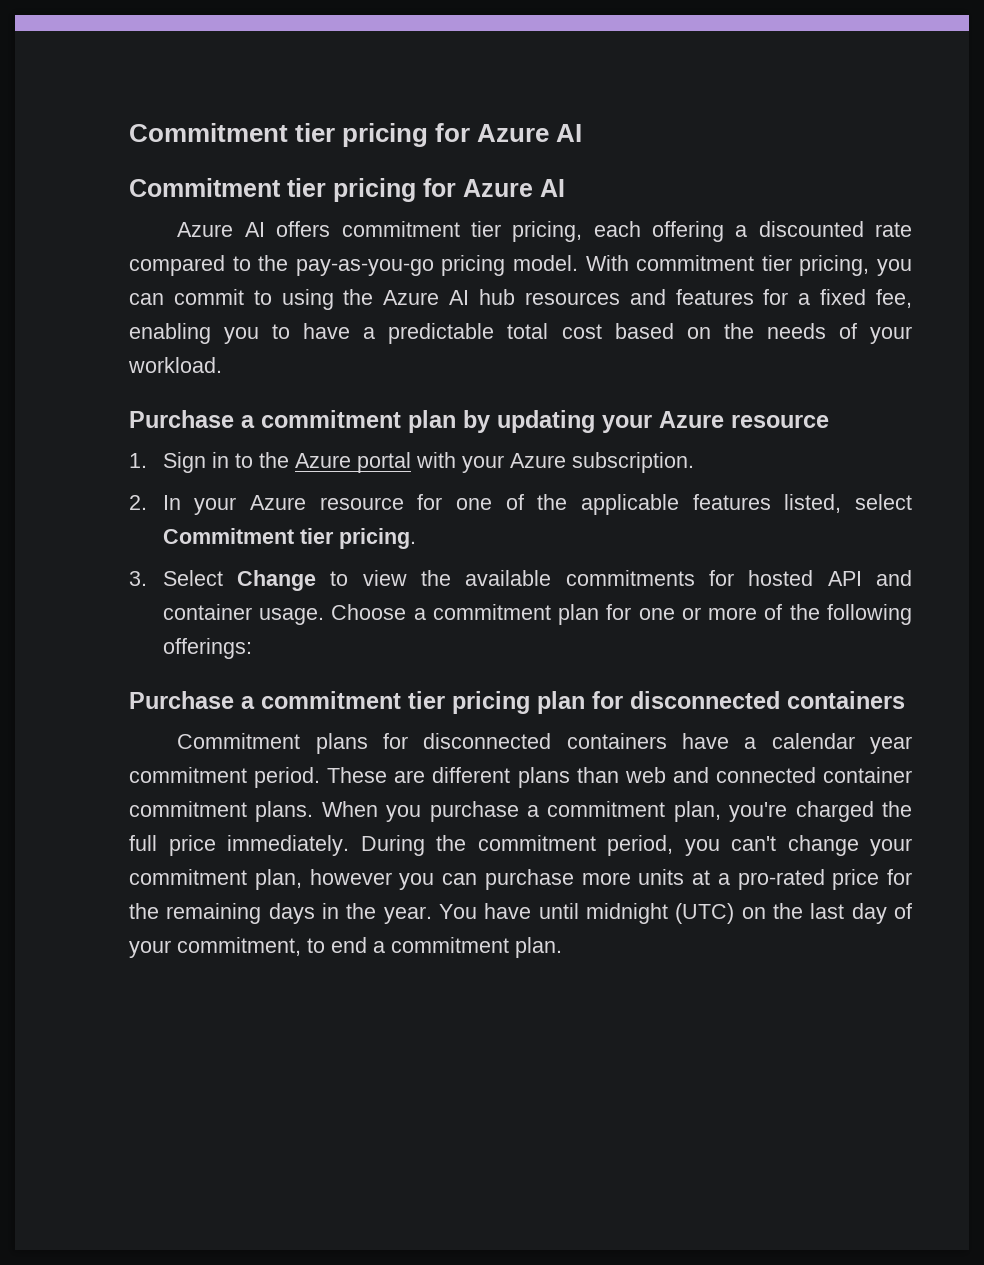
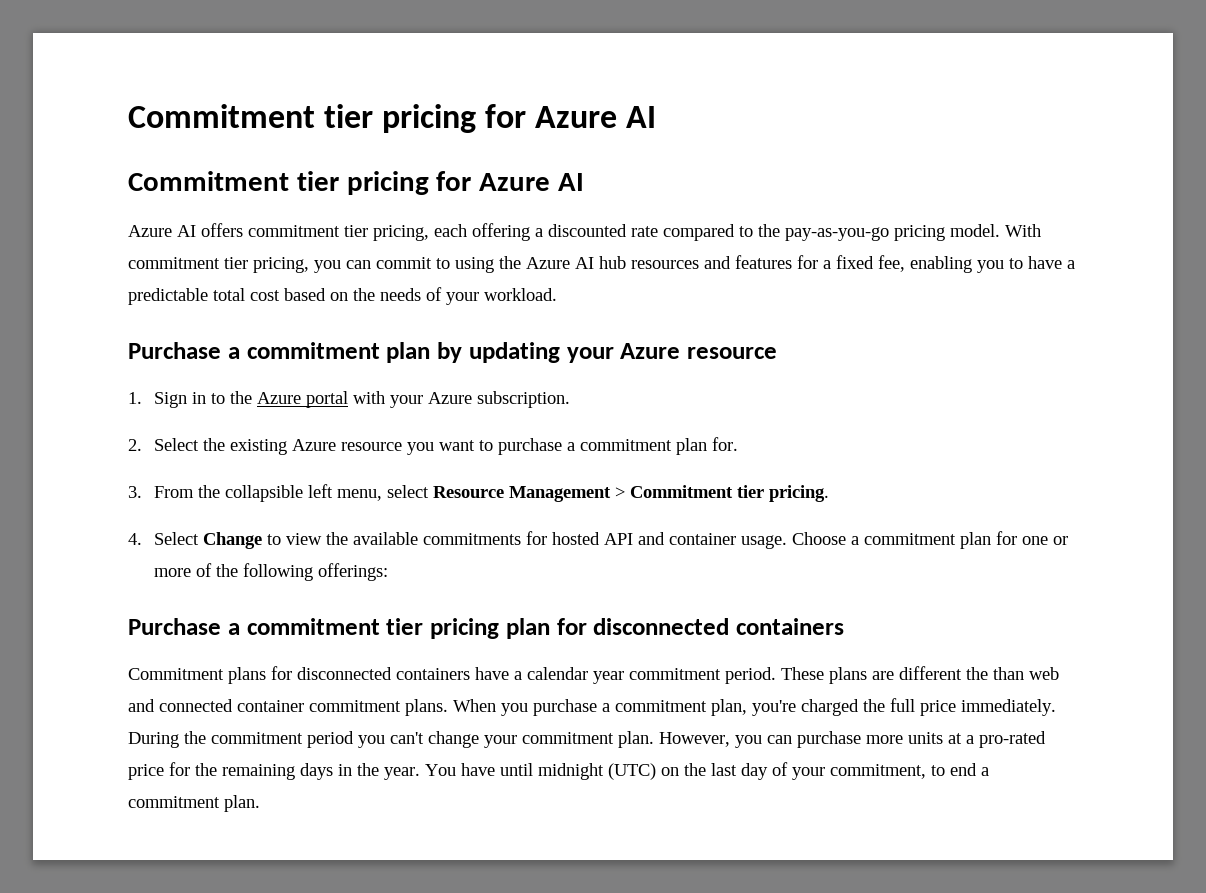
[162,494,912,515] In your Azure resource for one of the applicable features listed, select -> [153,437,738,455] [128,484,625,502] Select the existing Azure resource you want to purchase a commitment plan for. // 3. From the collapsible left menu, select Resource Management >
[129,571,147,586] 3. -> [128,533,142,545] 4.
(388, 775) none -> [829,667,867,684] plans
[517,767,570,788] plans -> [966,667,988,680] the
[607,835,673,856] period, -> [307,731,354,748] period
[254,869,392,890] plan, however -> [618,731,730,748] plan. However,

